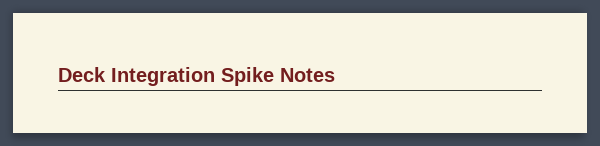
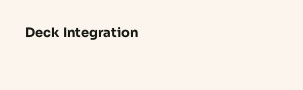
[221,67,335,86] Spike Notes -> (138, 33) none

